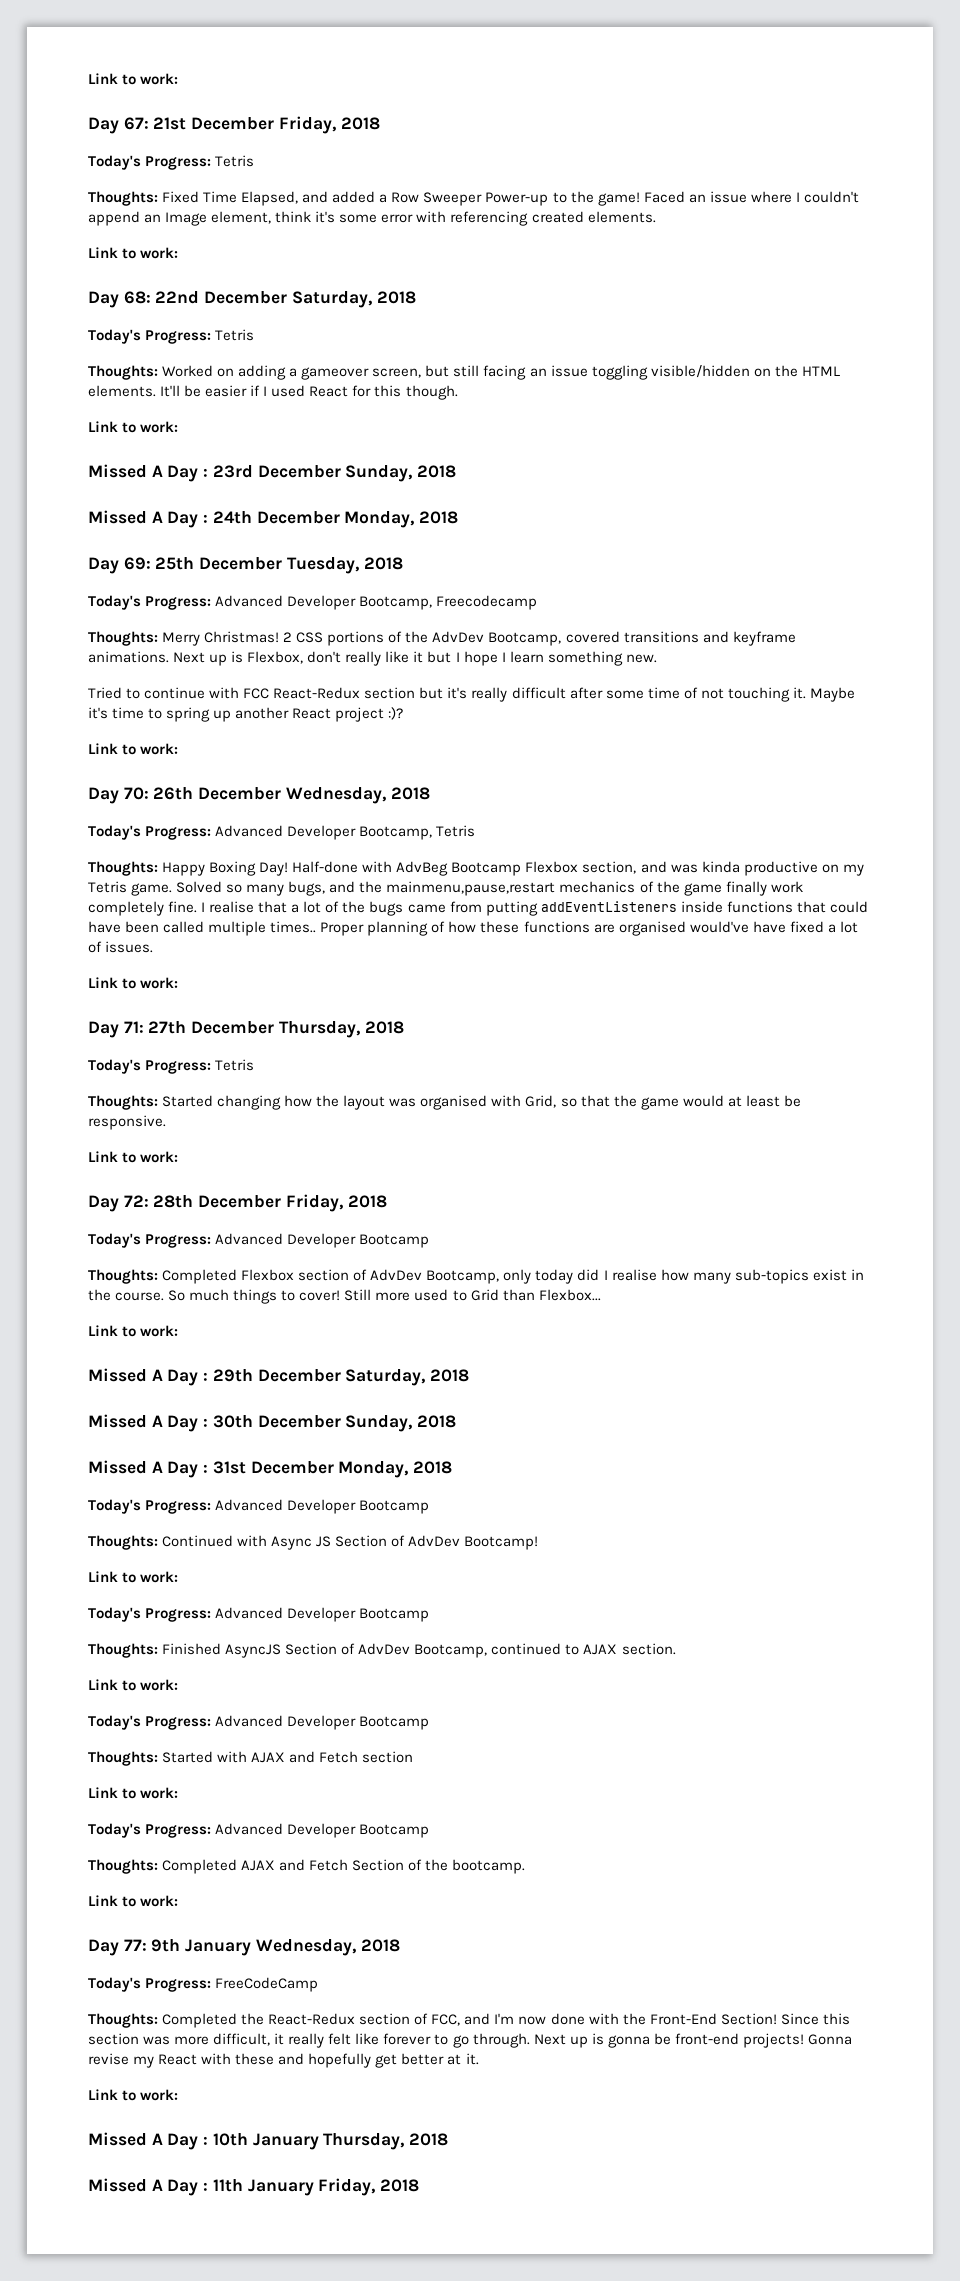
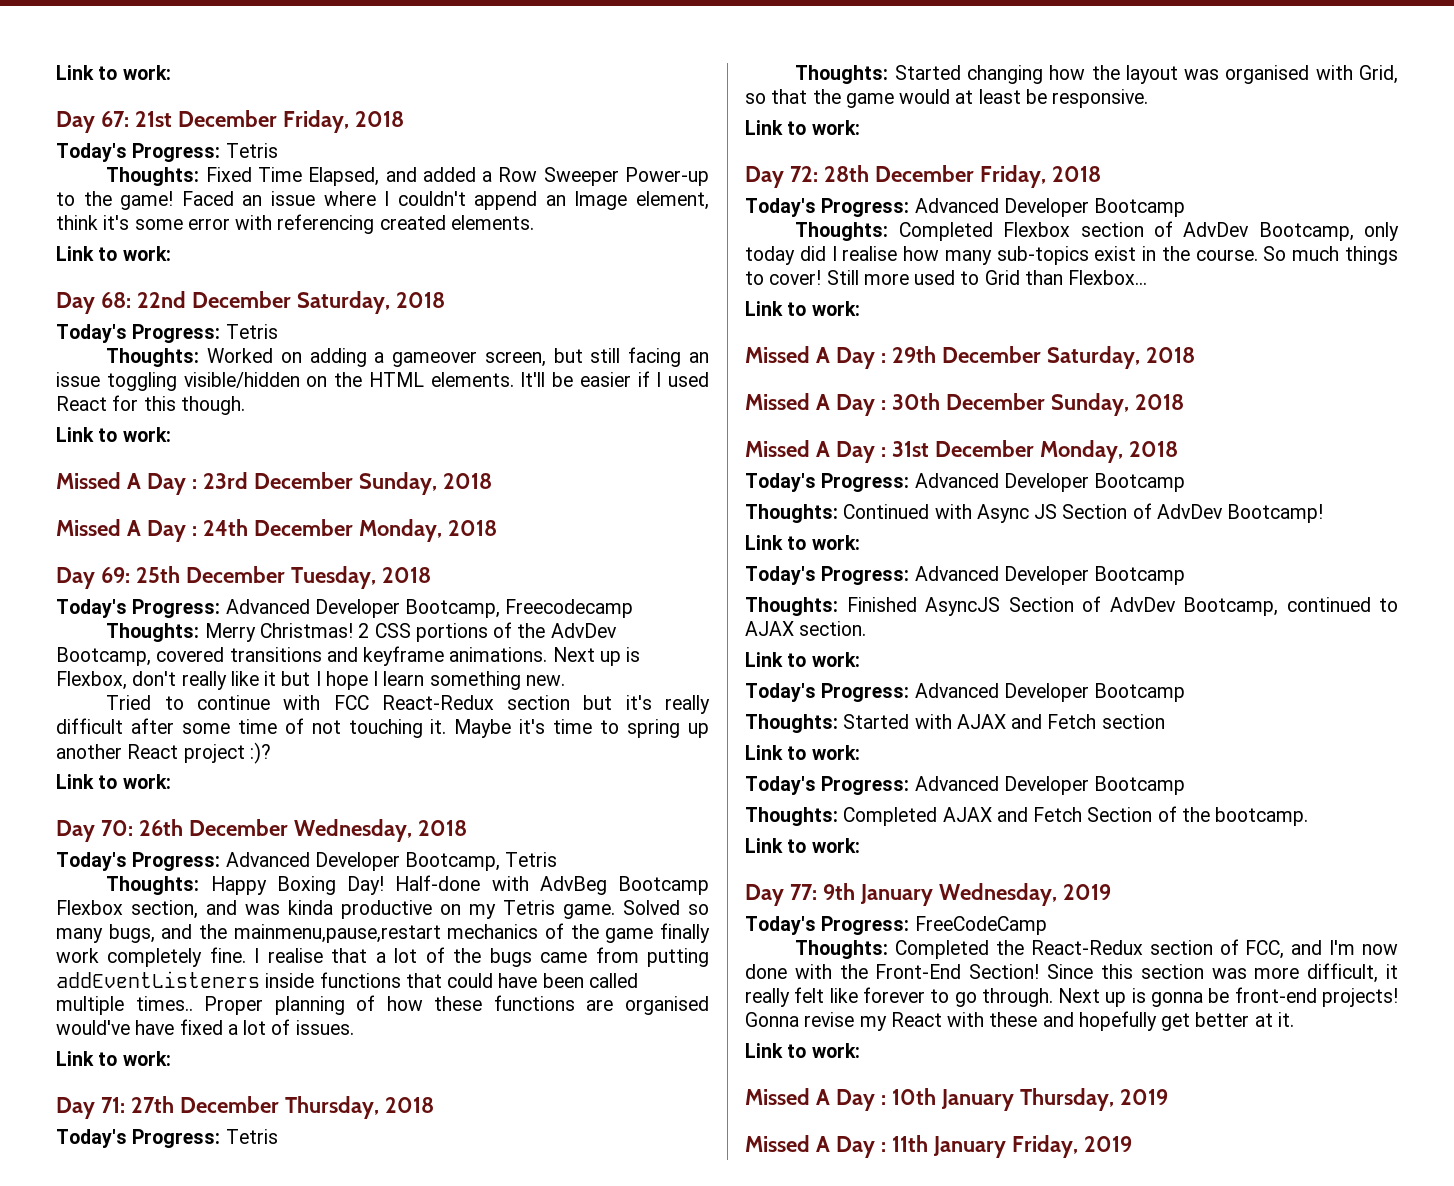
[360,1939,400,1952] 2018 -> [1062,884,1111,900] 2019
[409,2133,449,2146] 2018 -> [1119,1089,1168,1105] 2019
[380,2179,420,2192] 2018 -> [1083,1136,1132,1152] 2019

